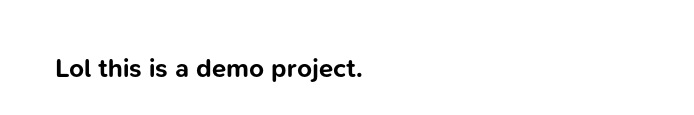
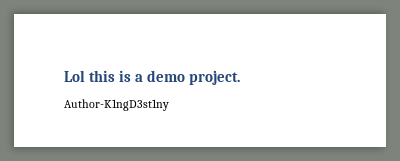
(364, 70) none -> [64,99,169,111] // Author-K1ngD3st1ny

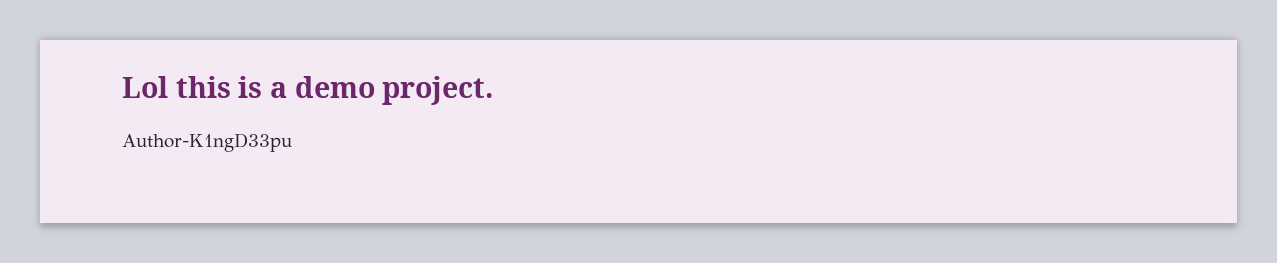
[64,99,169,111] Author-K1ngD3st1ny -> [122,133,292,152] Author-K1ngD33pu

